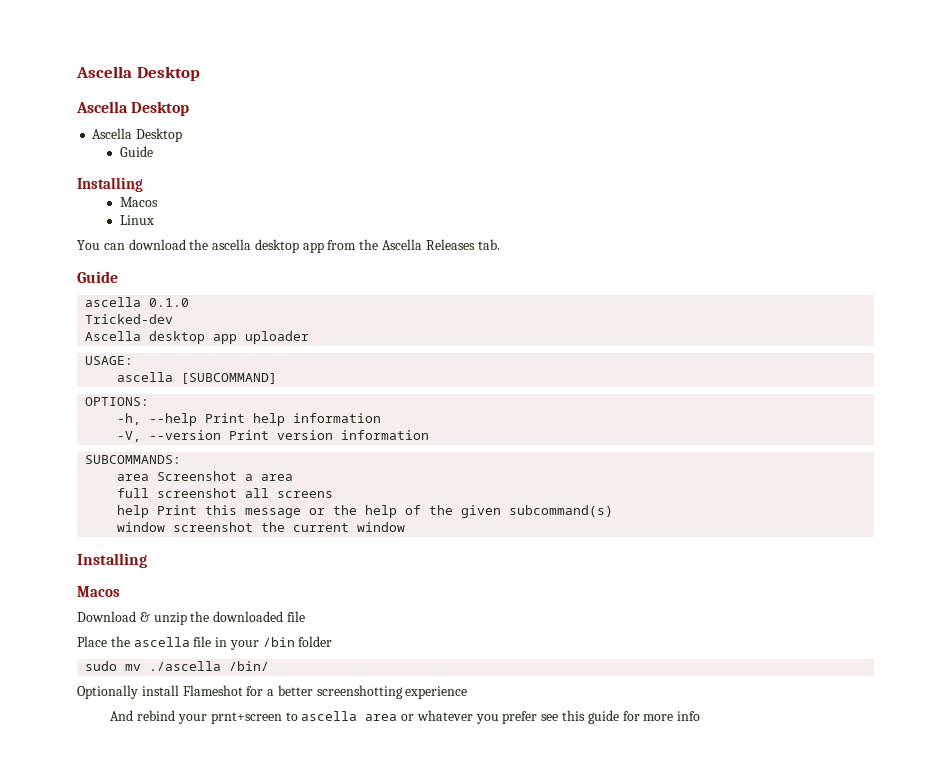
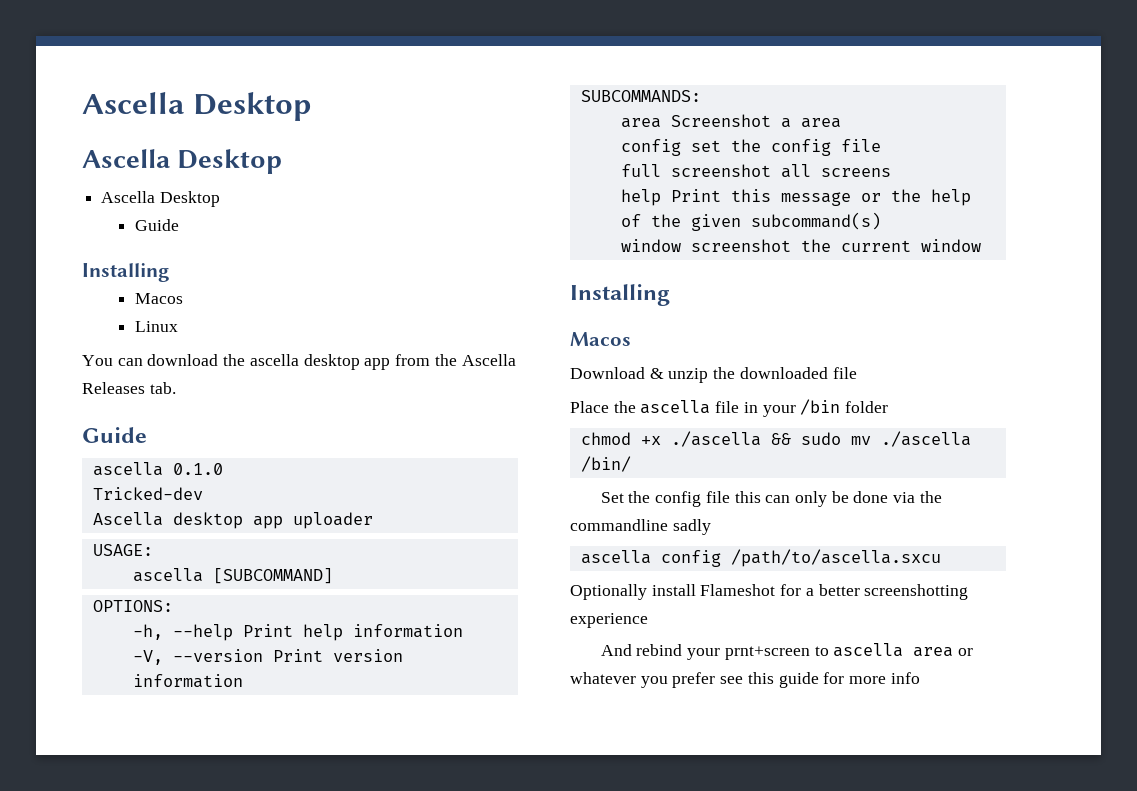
(294, 477) none -> [620,139,881,156] // config set the config file
(333, 641) none -> [580,431,791,447] chmod +x ./ascella &&
(270, 666) none -> [600,491,942,507] [570,519,711,535] [580,549,941,567] // Set the config file this can only be done via the commandline sadly // ascella config /path/to/ascella.sxcu

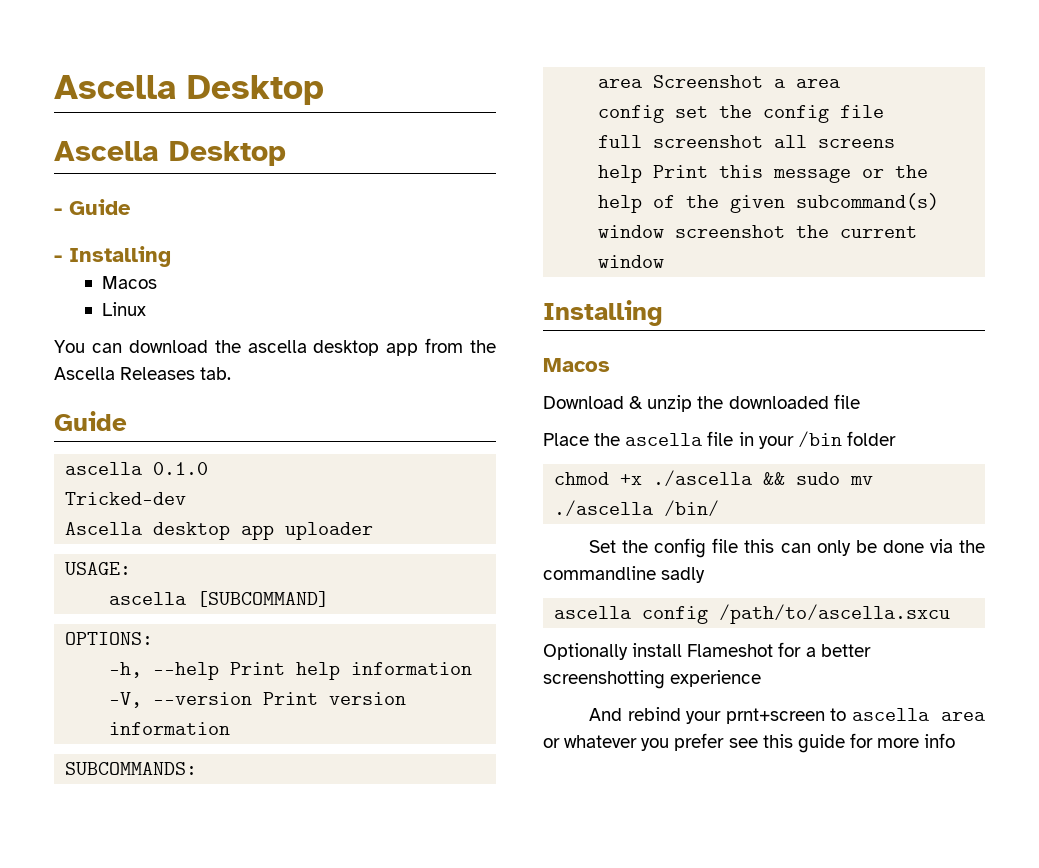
[82,92,311,121] [82,149,283,174] [101,191,220,207] [135,219,180,231] Ascella Desktop // Ascella Desktop // Ascella Desktop // Guide // -> [54,75,324,105] [54,141,286,166] [54,199,131,215] [54,255,62,262] Ascella Desktop // Ascella Desktop // - Guide // -

